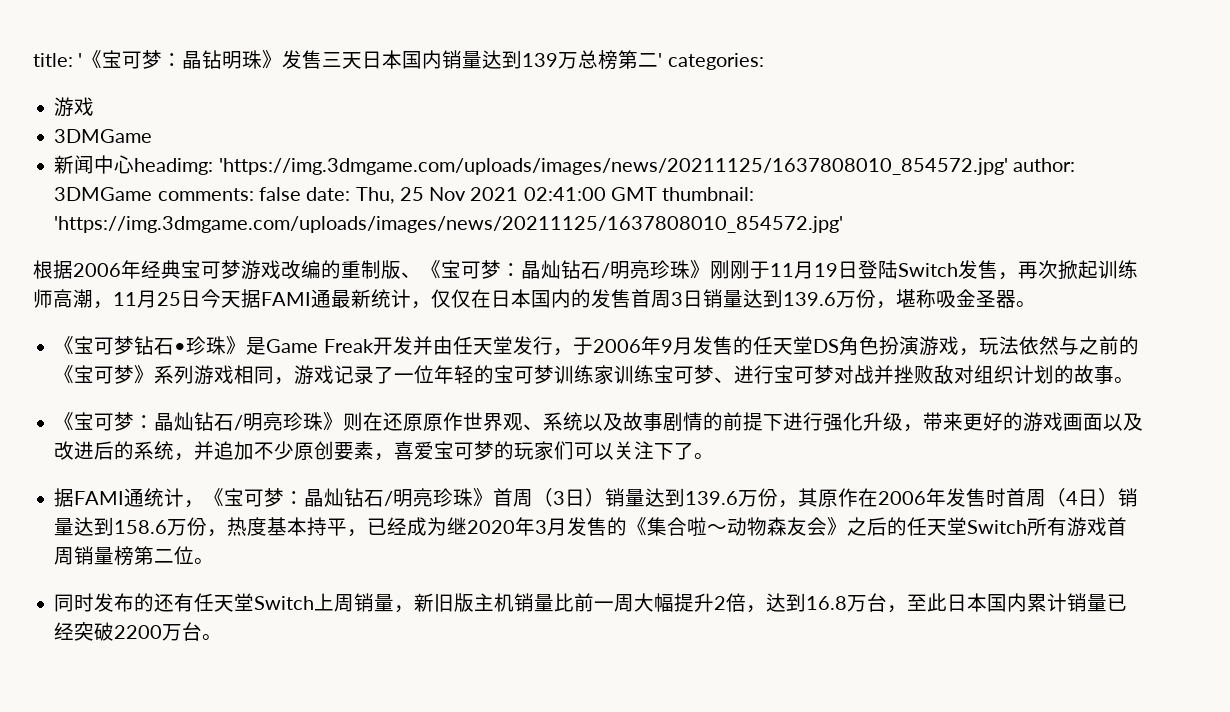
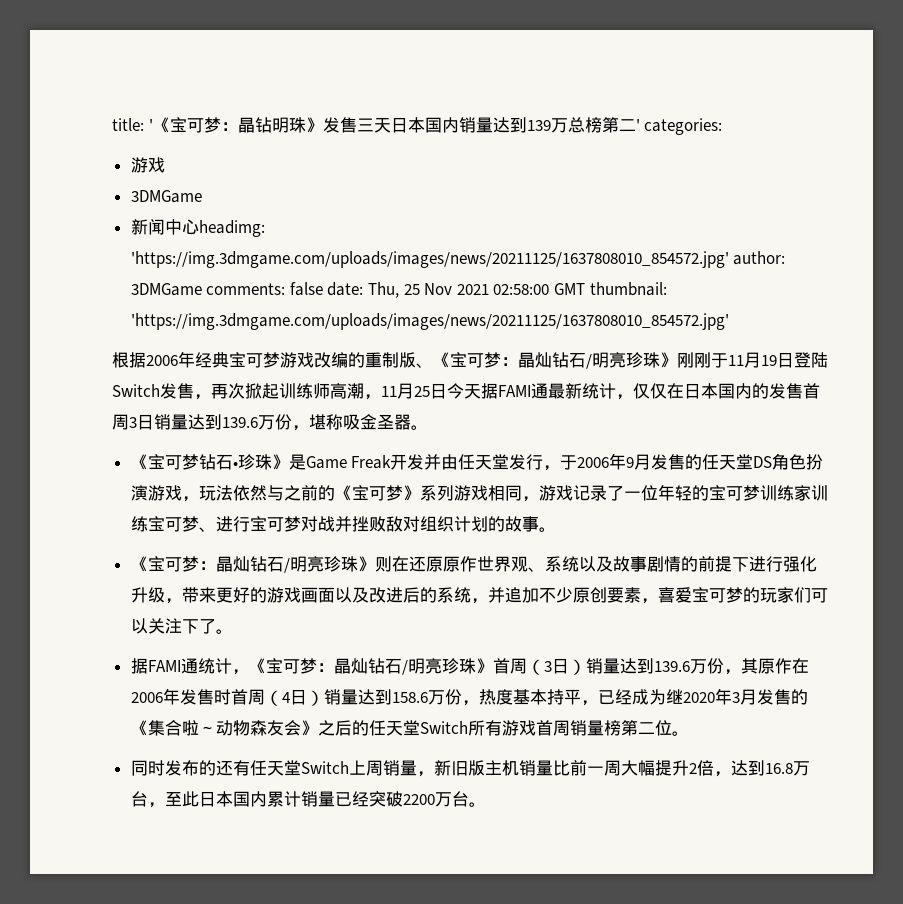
[523,187,606,201] 02:41:00 -> [493,284,550,295] 02:58:00

